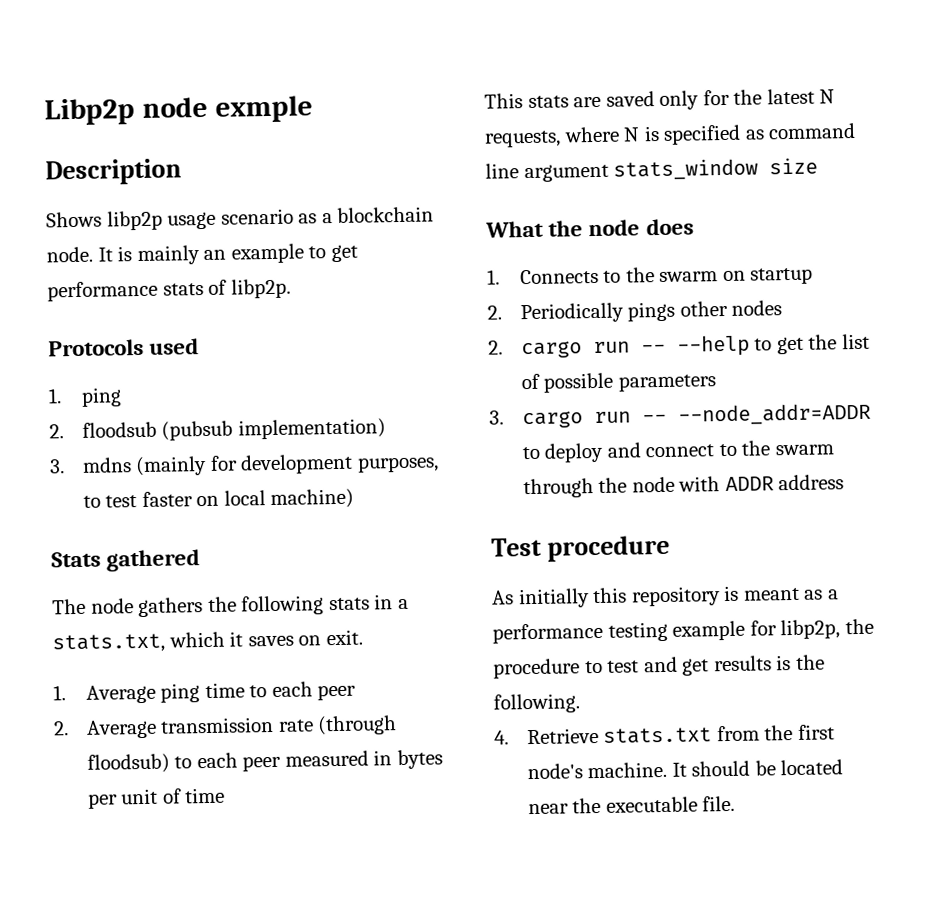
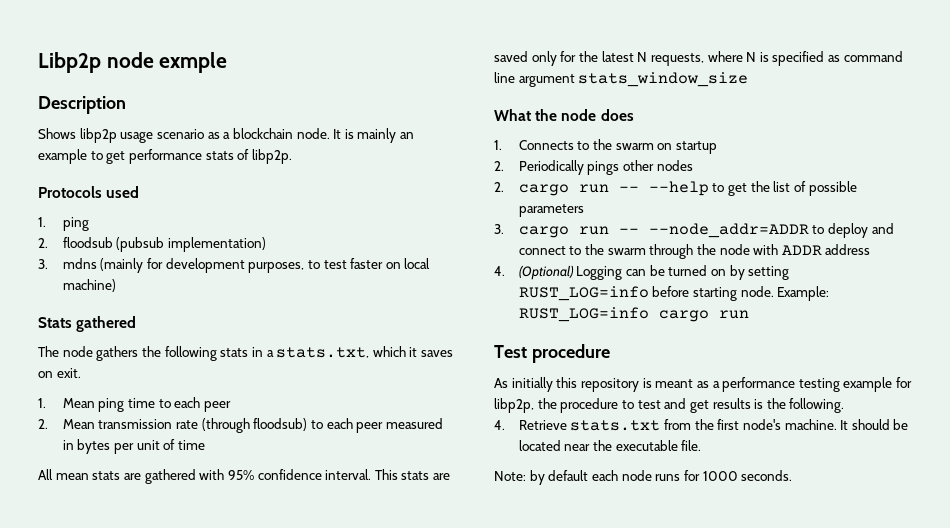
[85,684,156,704] Average -> [62,398,95,408] Mean
[85,719,157,739] Average -> [62,419,95,429] Mean
(226, 795) none -> [38,469,372,484] All mean stats are gathered with 95% confidence interval.
[613,157,819,181] stats_window size -> [578,72,749,87] stats_window_size
(845, 482) none -> [494,265,790,280] [518,286,830,301] [518,307,749,322] // 4. (Optional) Logging can be turned on by setting RUST_LOG=info before starting node. Example: RUST_LOG=info cargo run
(736, 803) none -> [494,470,793,485] // Note: by default each node runs for 1000 seconds.

